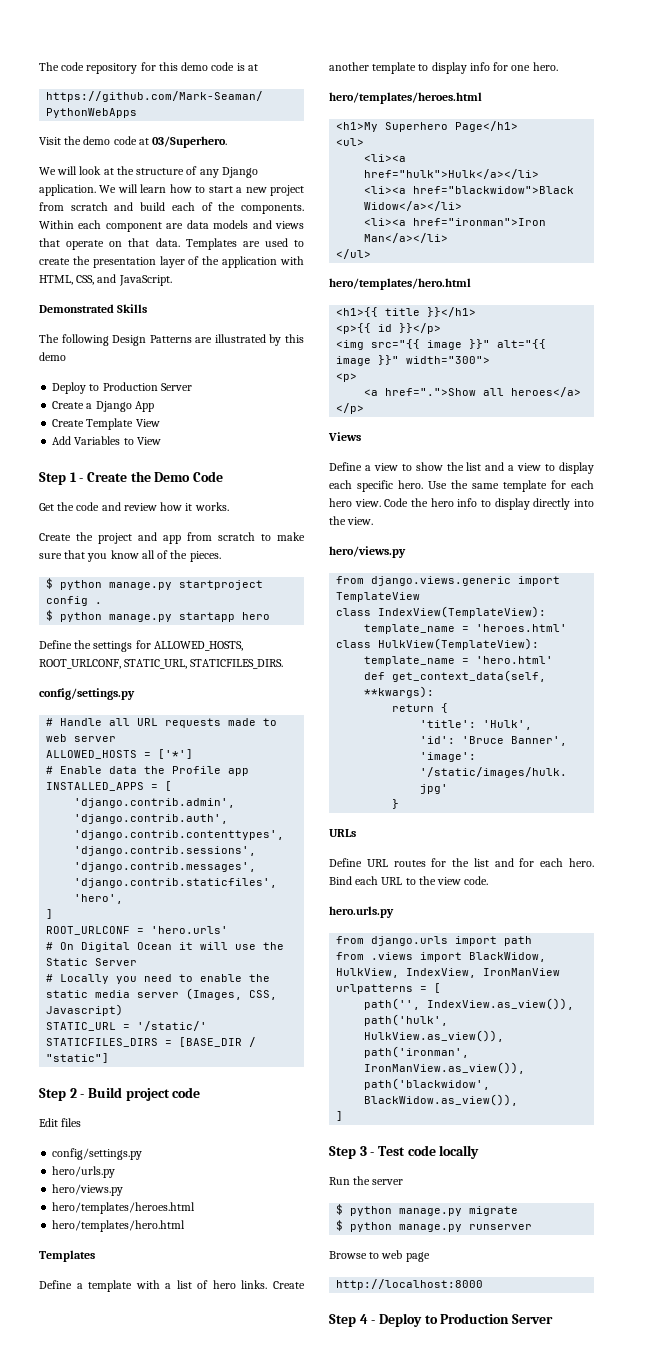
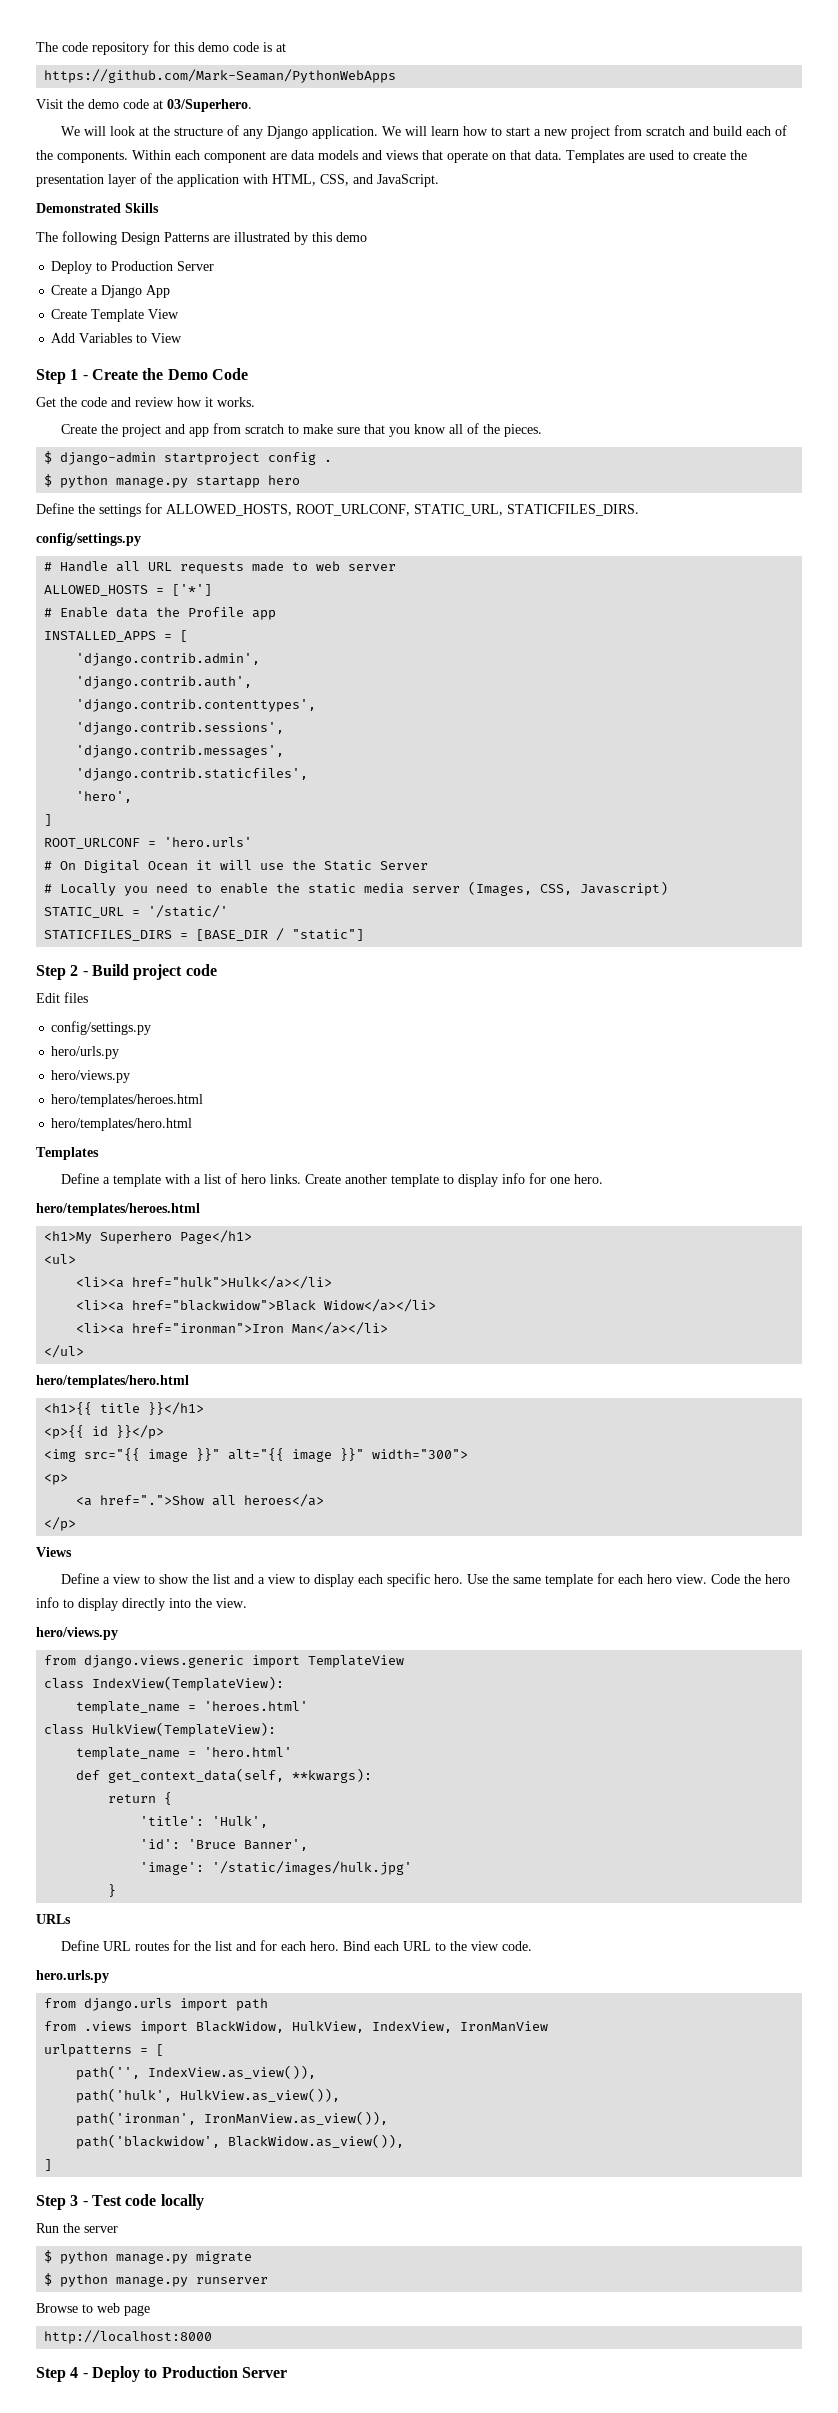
[60,580,173,590] python manage.py -> [60,452,157,465] django-admin

